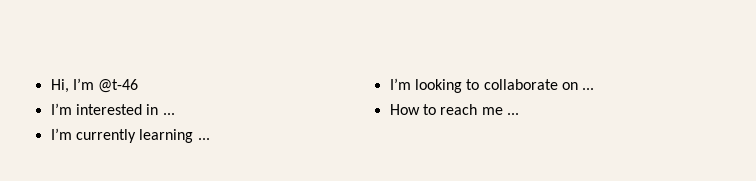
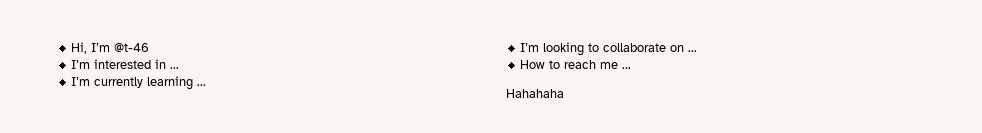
(519, 114) none -> [506,89,564,98] // Hahahaha

